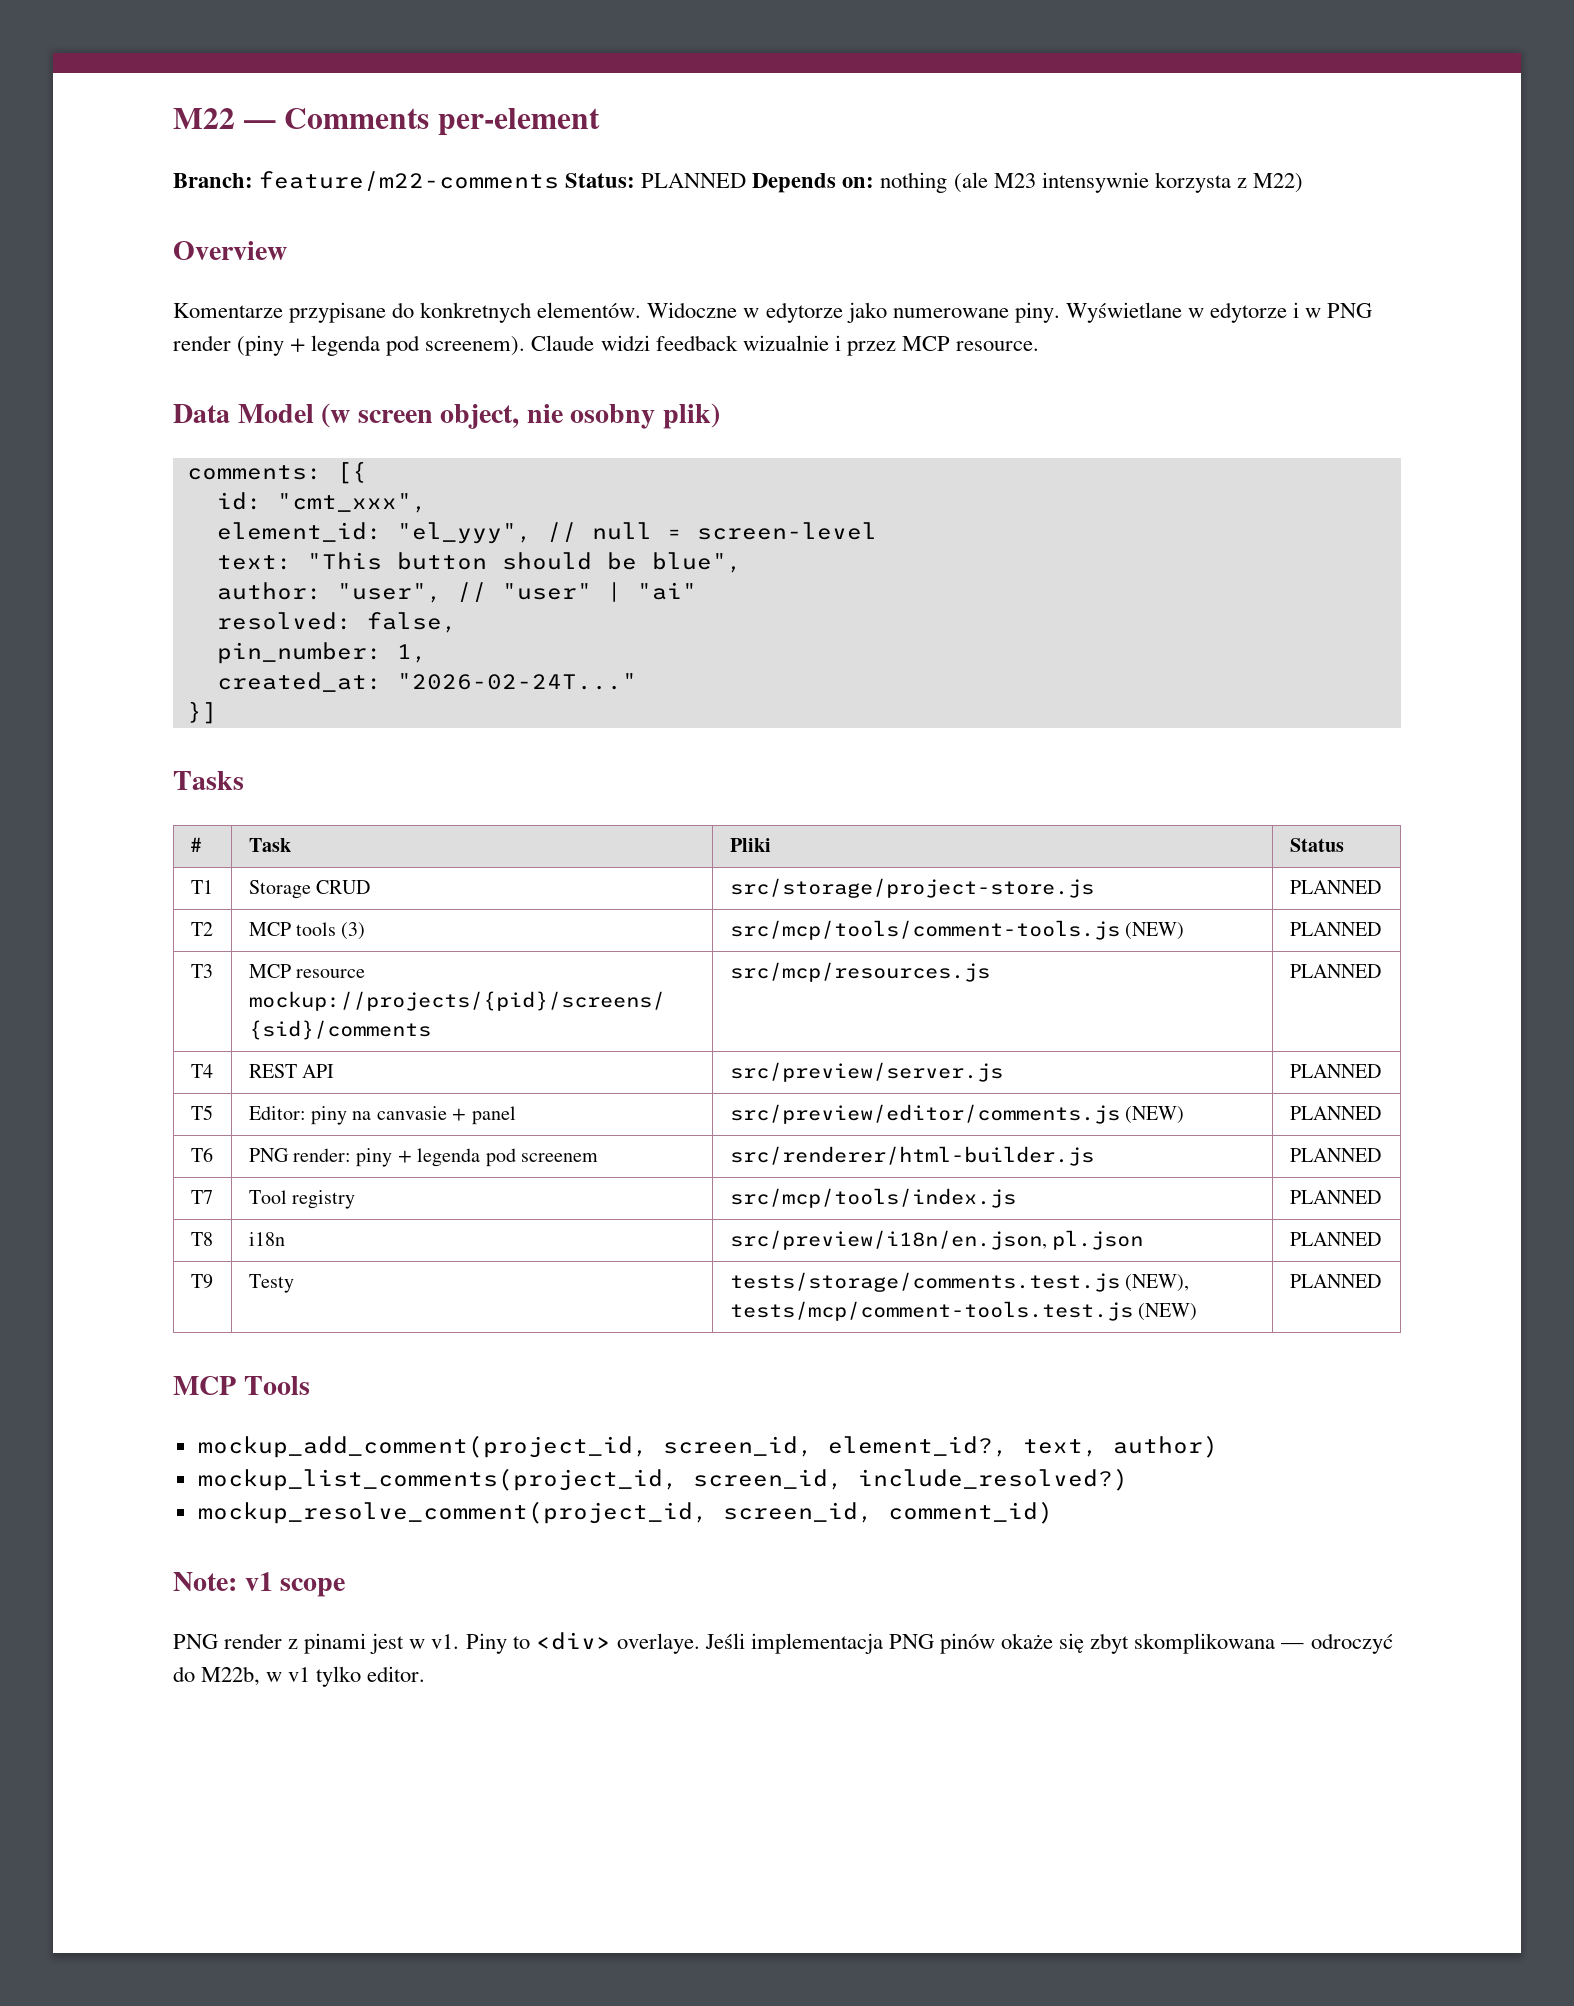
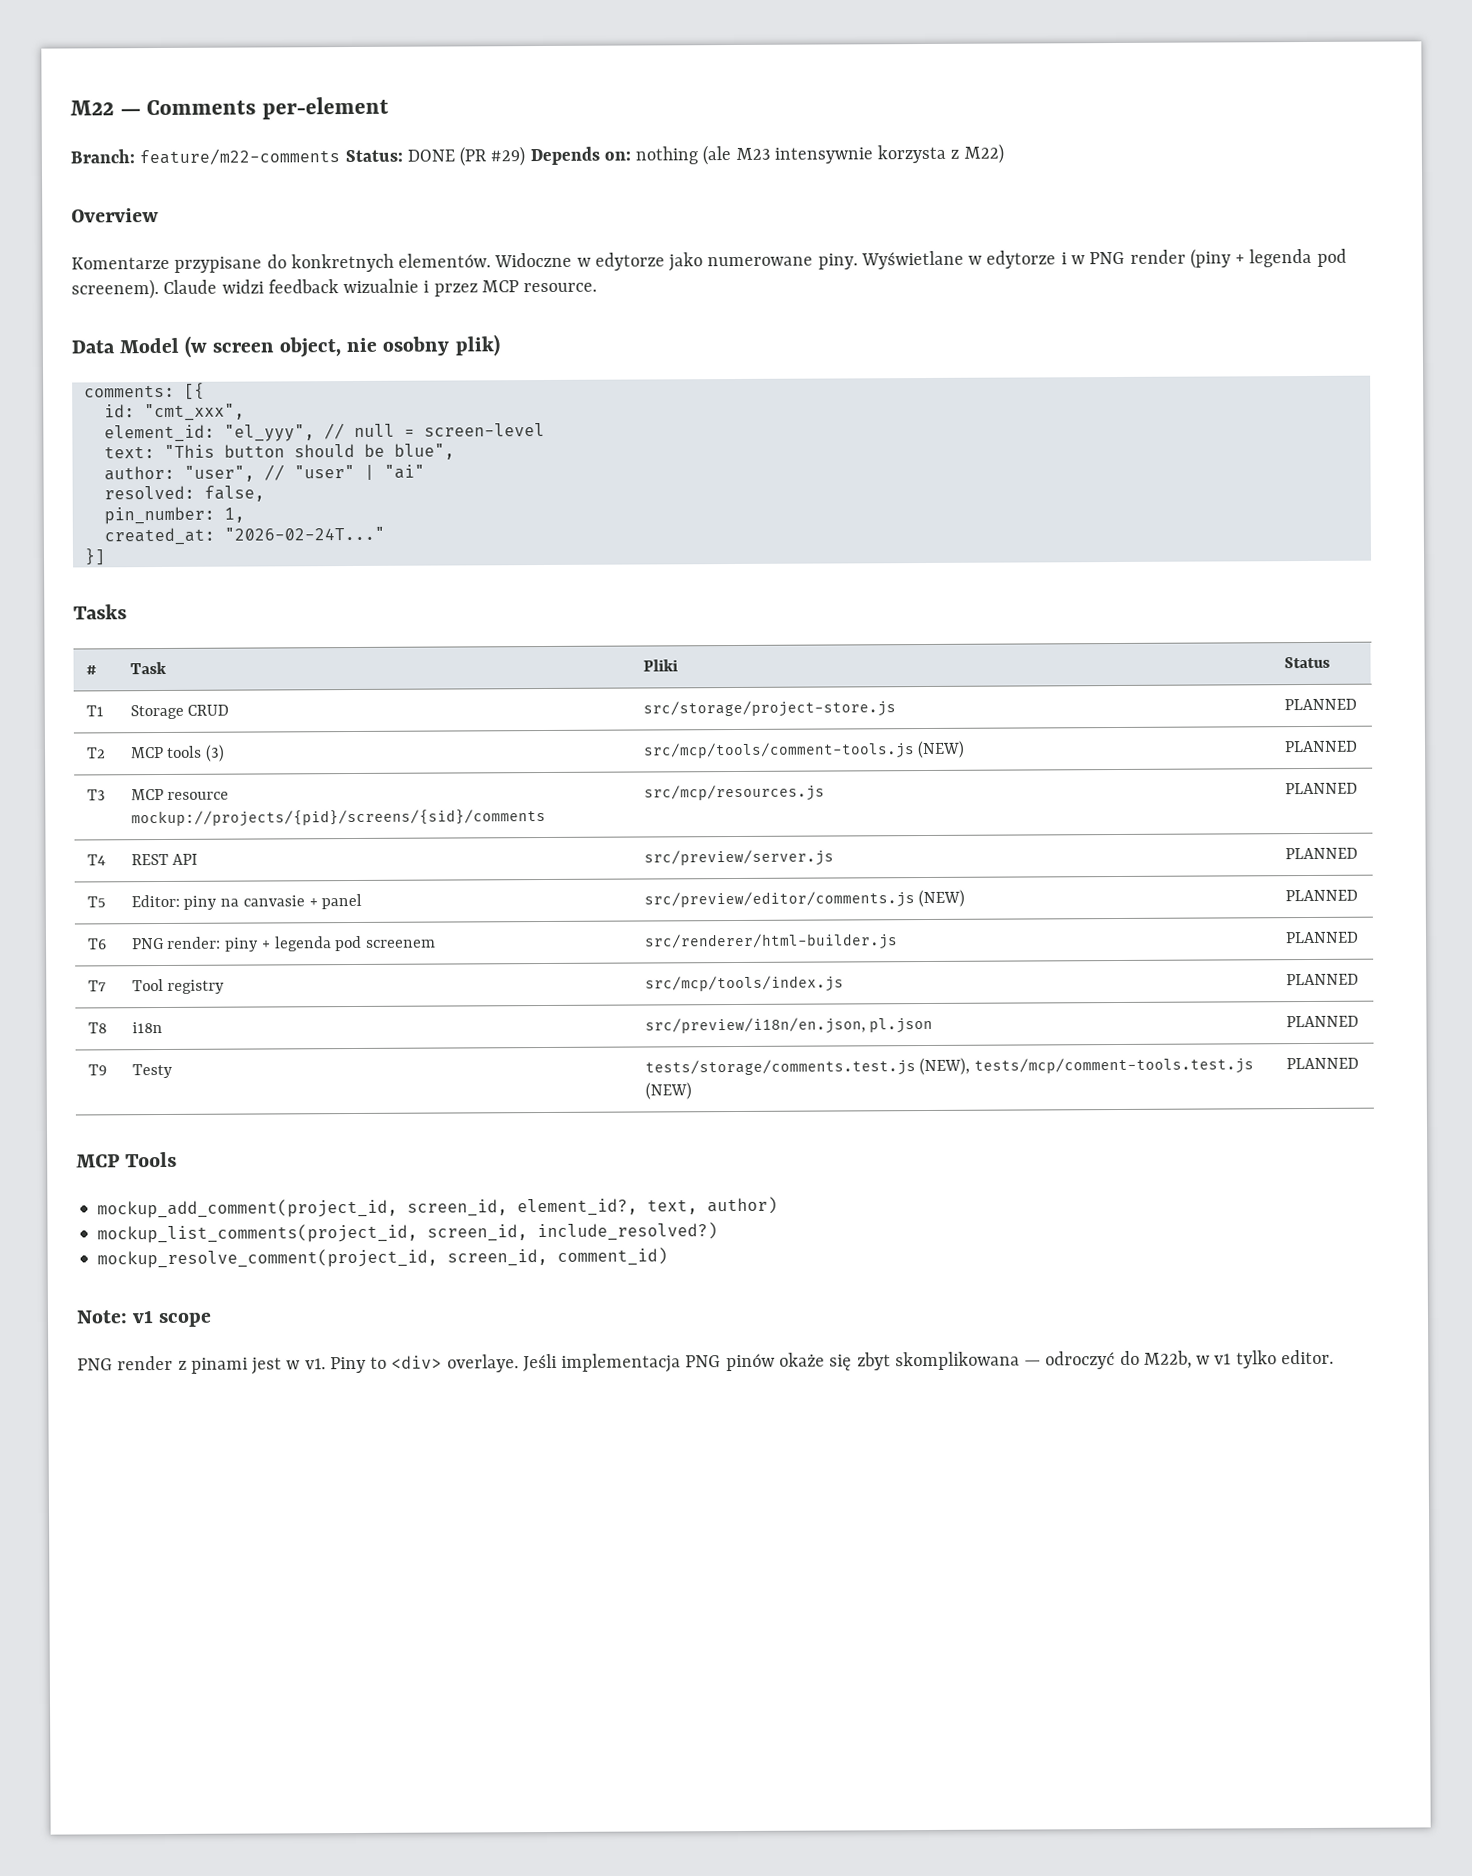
[641,173,747,188] PLANNED -> [406,146,526,167] DONE (PR #29)

